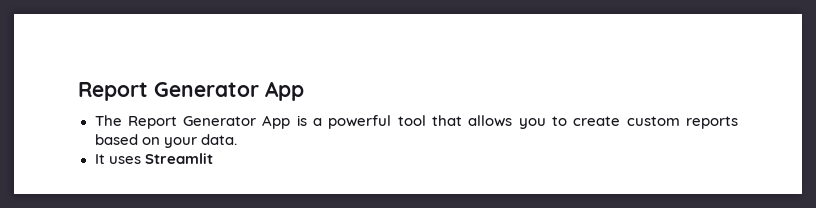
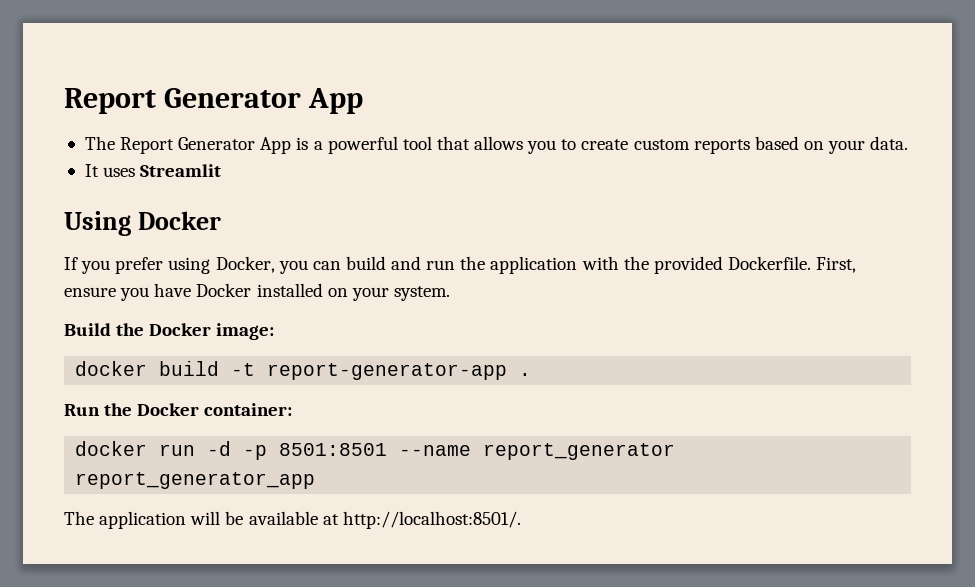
(213, 158) none -> [64,211,221,236] [64,256,857,274] [64,283,450,301] [64,323,275,340] [75,361,532,380] [64,403,293,416] [75,441,676,460] [75,472,316,489] [64,511,521,529] // Using Docker // If you prefer using Docker, you can build and run the application with the provided Dockerfile. First, ensure you have Docker installed on your system. // Build the Docker image: // docker build -t report-generator-app . // Run the Docker container: // docker run -d -p 8501:8501 --name report_generator report_generator_app // The application will be available at http://localhost:8501/.

